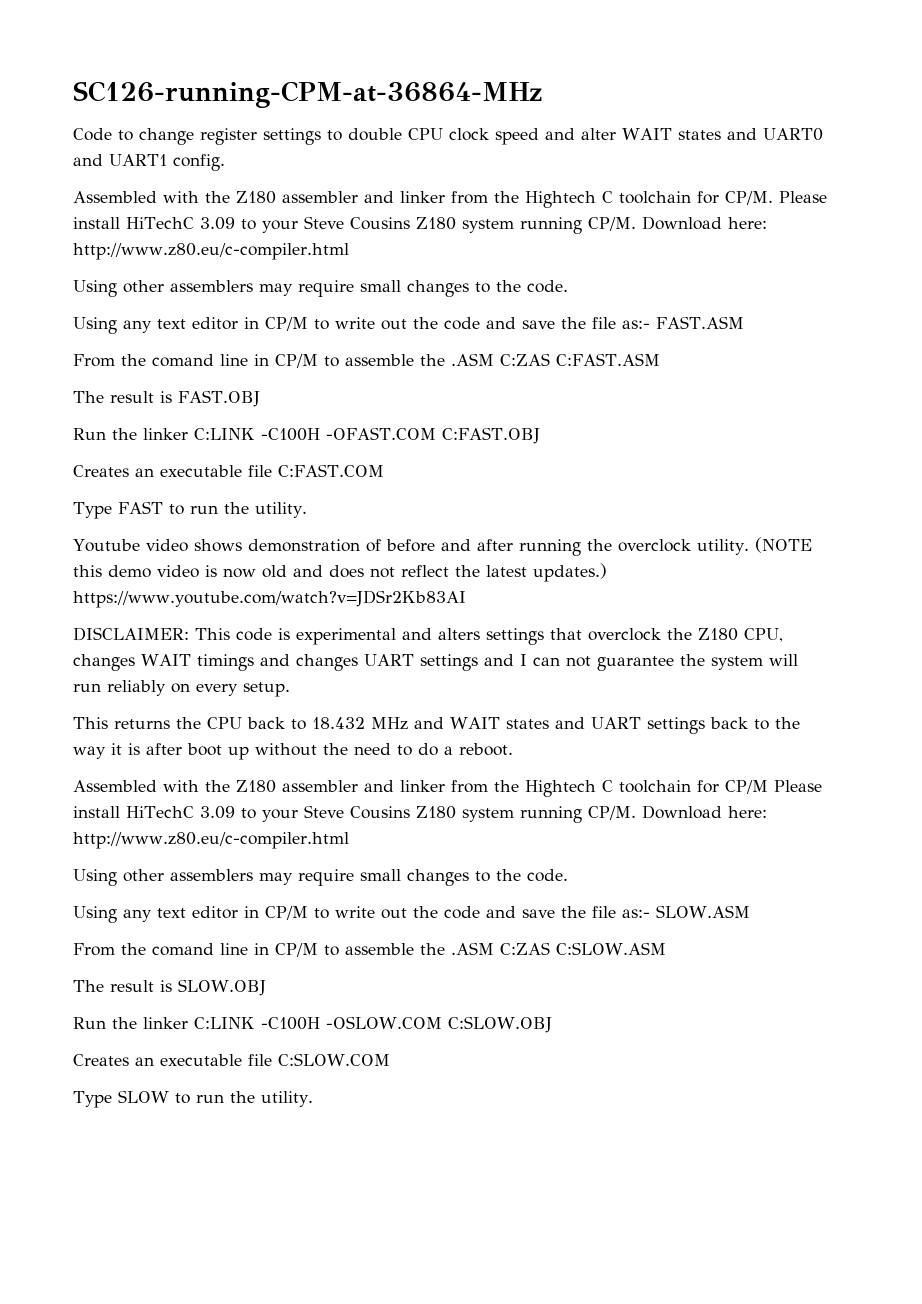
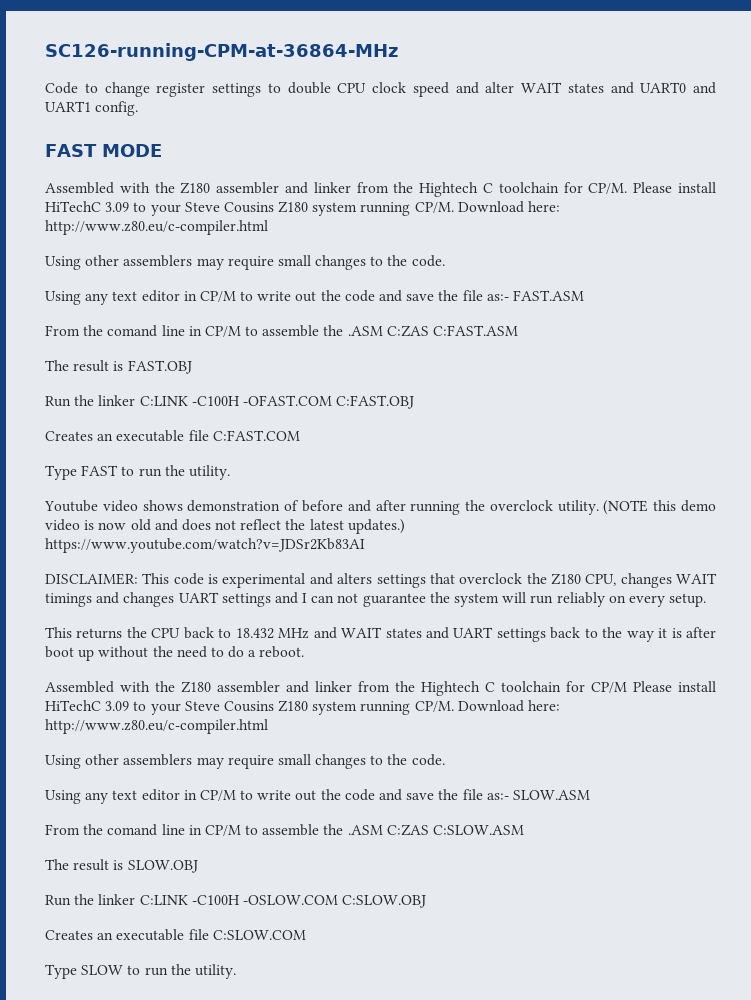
(225, 162) none -> [45,144,162,157] // FAST MODE

